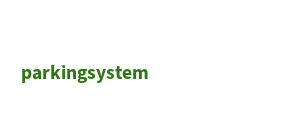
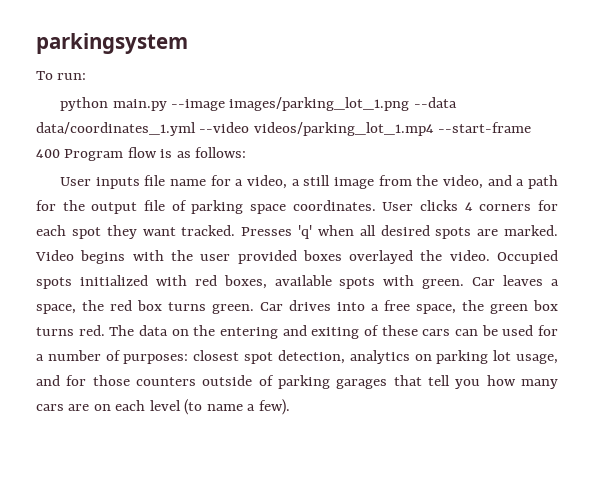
(149, 74) none -> [36,71,87,80] [60,97,457,111] [36,122,532,136] [36,147,247,161] [60,175,558,189] [36,200,558,214] [36,225,558,239] [35,250,559,264] [36,275,560,289] [36,300,558,314] [36,325,559,339] [36,350,558,364] [36,375,558,389] [36,399,290,415] // To run: // python main.py --image images/parking_lot_1.png --data data/coordinates_1.yml --video videos/parking_lot_1.mp4 --start-frame 400 Program flow is as follows: // User inputs file name for a video, a still image from the video, and a path for the output file of parking space coordinates. User clicks 4 corners for each spot they want tracked. Presses 'q' when all desired spots are marked. Video begins with the user provided boxes overlayed the video. Occupied spots initialized with red boxes, available spots with green. Car leaves a space, the red box turns green. Car drives into a free space, the green box turns red. The data on the entering and exiting of these cars can be used for a number of purposes: closest spot detection, analytics on parking lot usage, and for those counters outside of parking garages that tell you how many cars are on each level (to name a few).

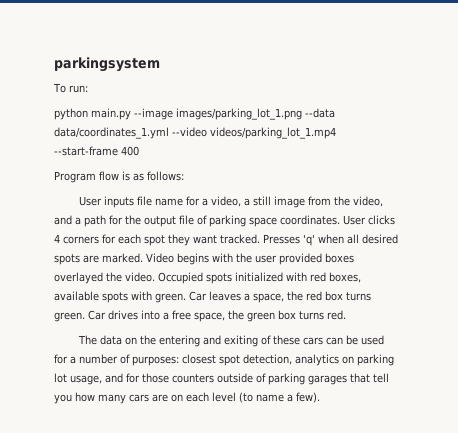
(60, 153) none -> (139, 151) //
(105, 330) none -> (346, 315) //

